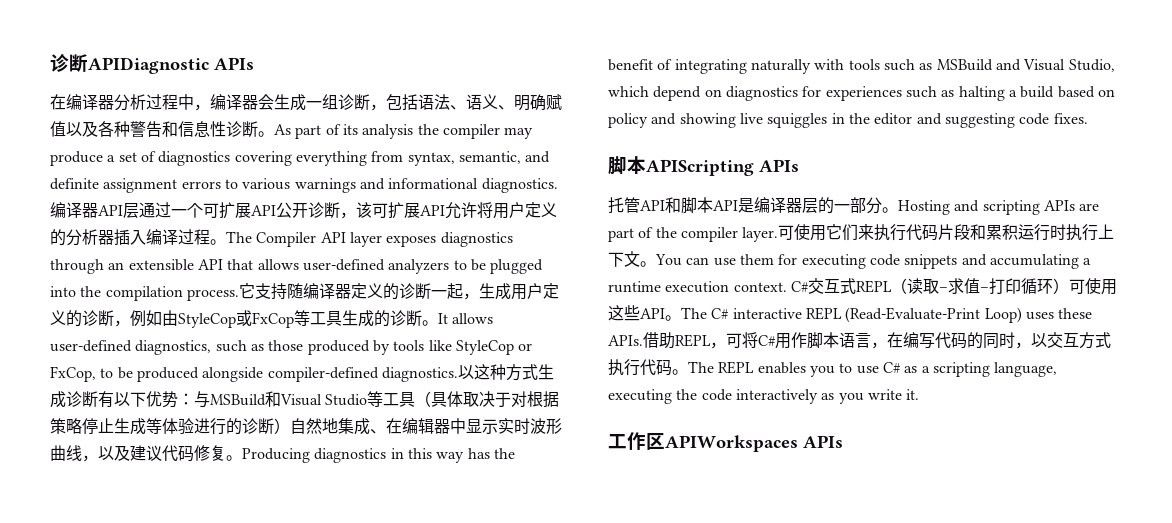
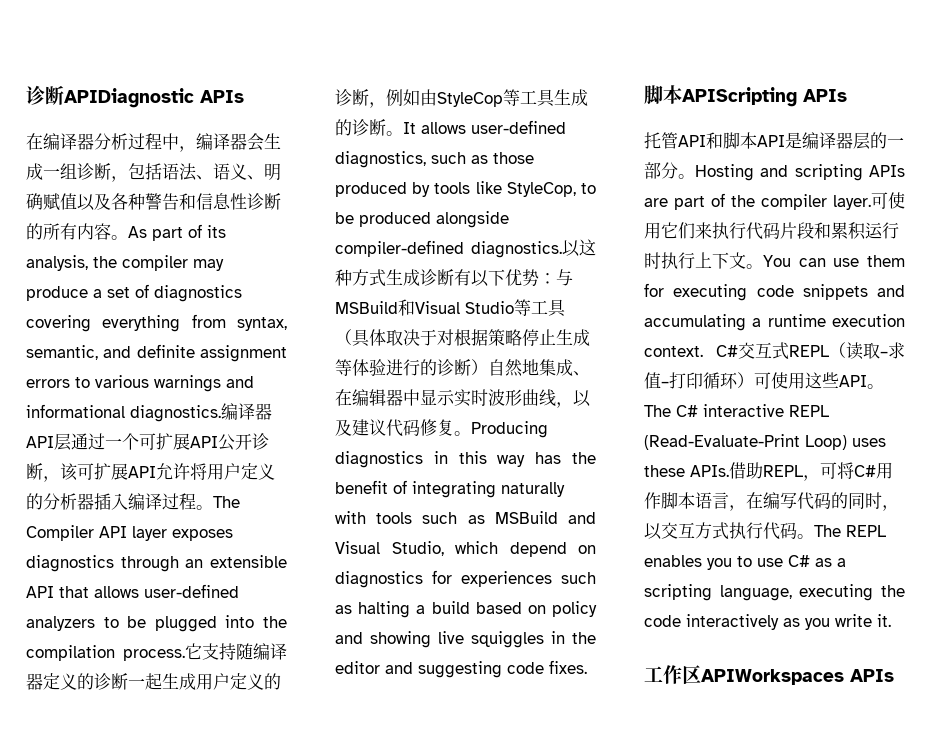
(258, 129) none -> [26,223,111,240] 的所有内容
[362,124,414,139] analysis -> [26,255,88,271] analysis,
[462,293,479,300] ， -> (162, 681) none
[236,310,294,328] 或FxCop -> (503, 99) none
[455,340,533,355] [50,366,96,382] StyleCop or FxCop, -> [506,182,576,197] StyleCop,

